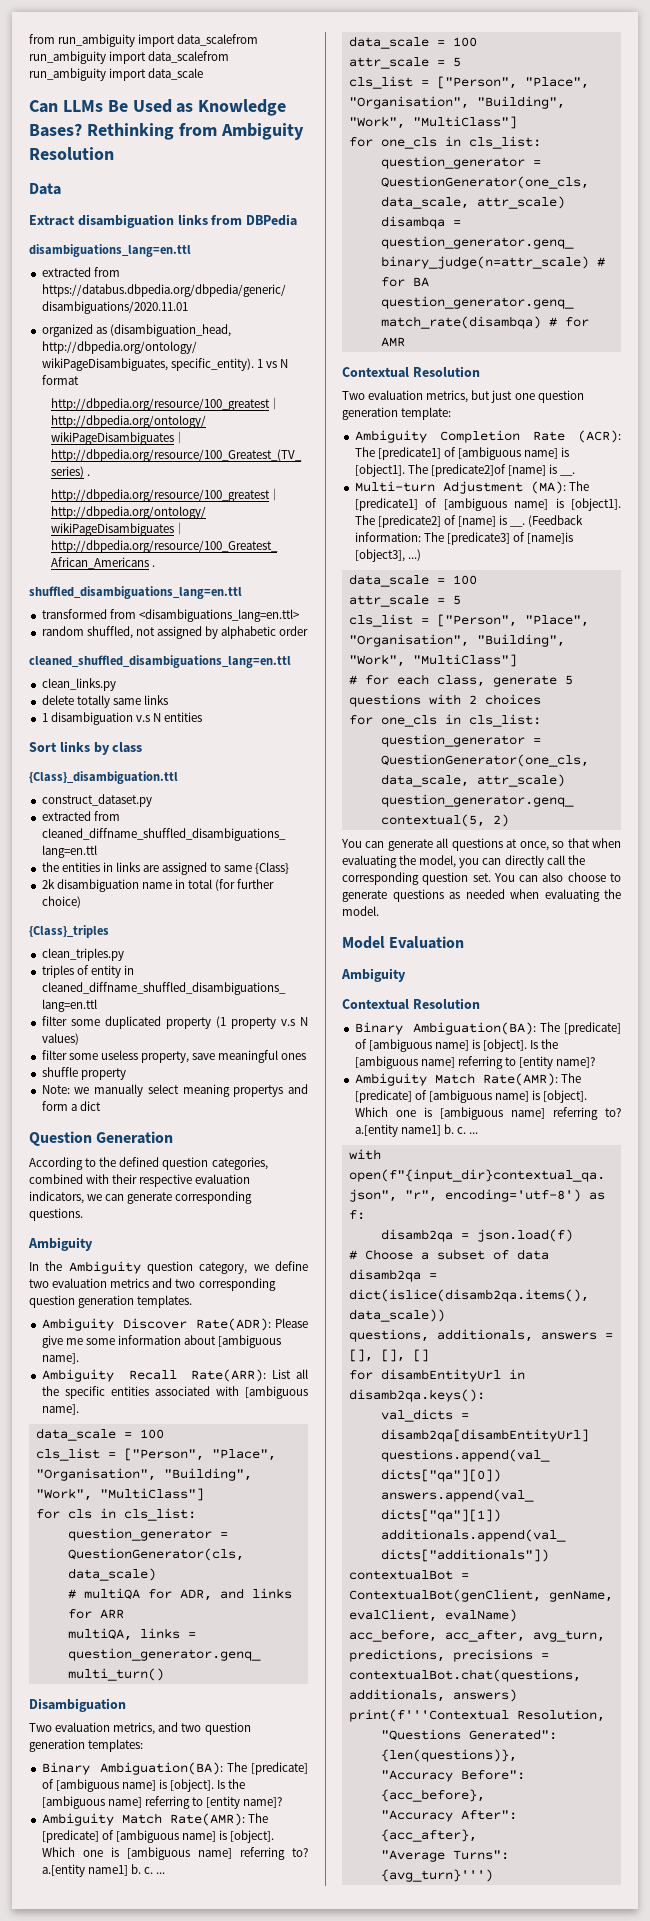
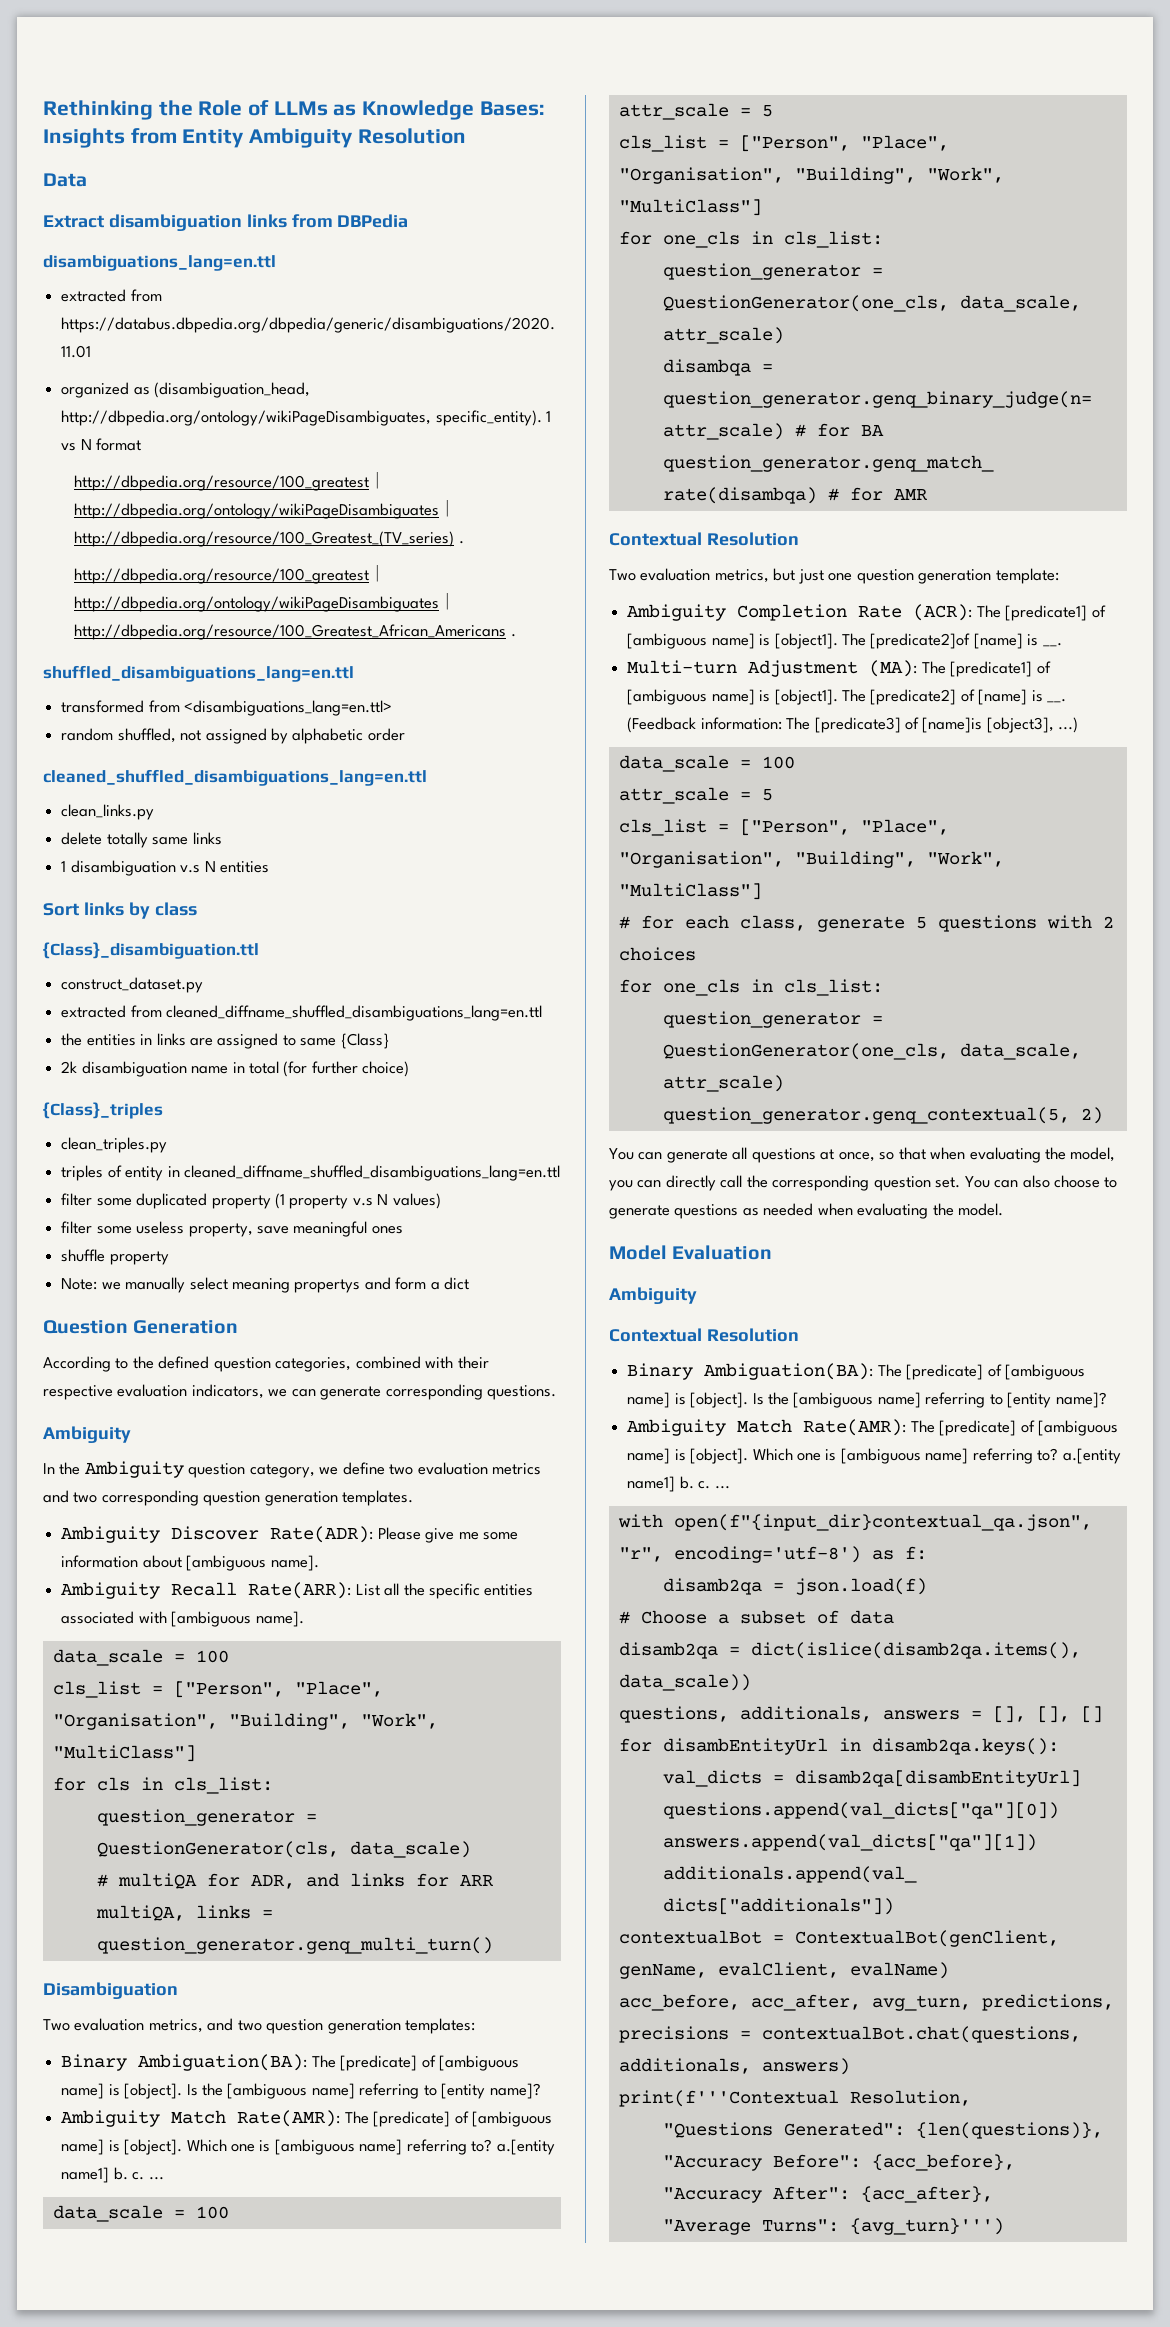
[29,34,259,47] [29,51,230,64] [29,68,204,81] [29,99,287,116] [29,123,217,140] from run_ambiguity import data_scalefrom run_ambiguity import data_scalefrom run_ambiguity import data_scale // Can LLMs Be Used as Knowledge Bases? Rethinking from -> [43,100,544,120] [43,128,245,148] Rethinking the Role of LLMs as Knowledge Bases: Insights from Entity

